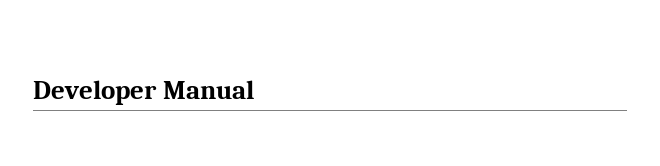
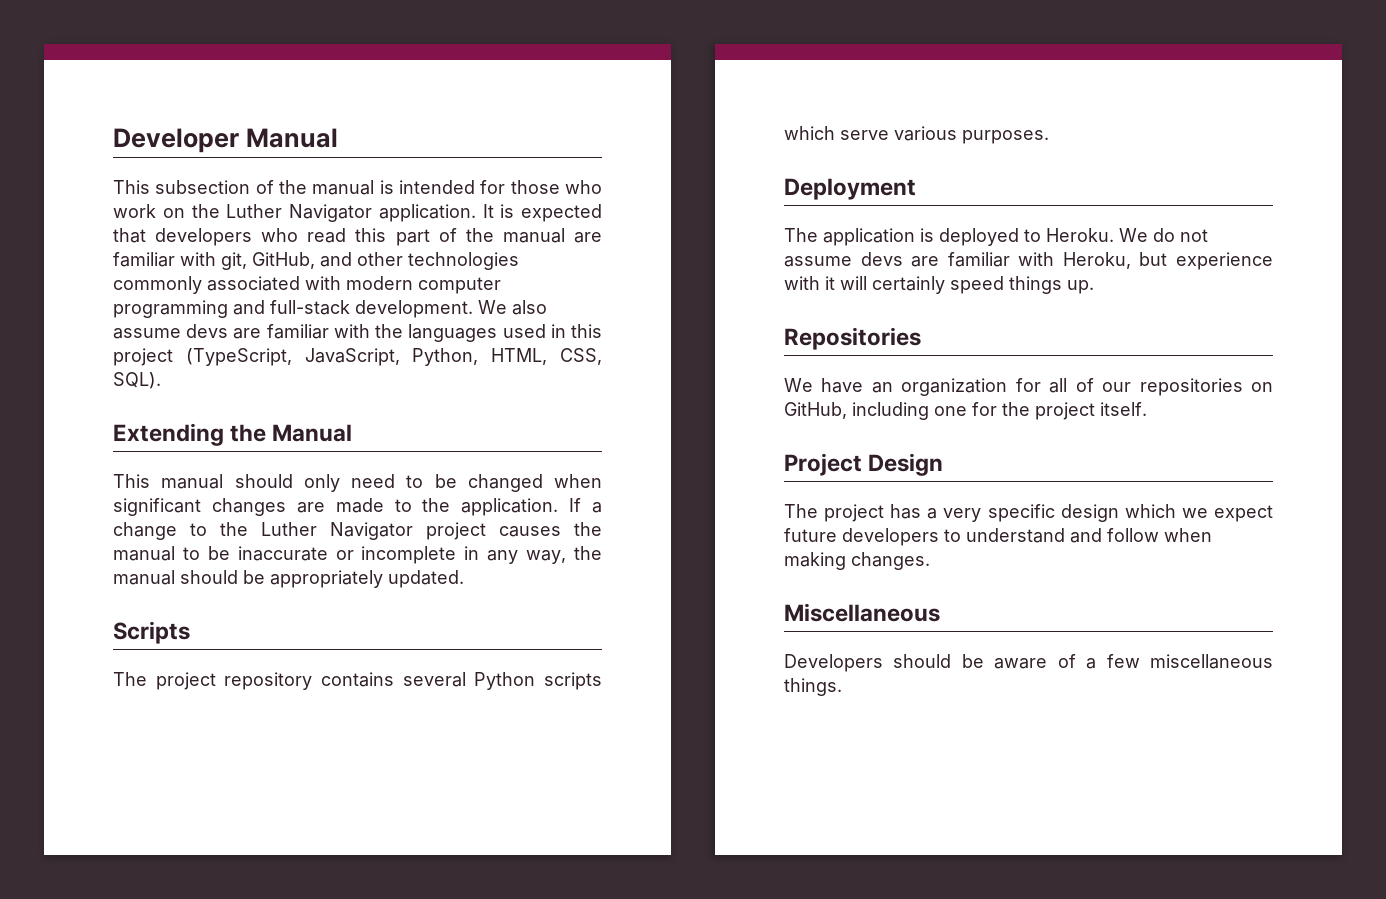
(255, 89) none -> [113,180,602,195] [113,204,602,222] [113,228,602,246] [113,252,519,270] [113,276,501,294] [113,300,547,318] [113,324,602,342] [113,348,602,366] [113,372,161,389] [113,423,353,446] [113,474,602,492] [113,498,602,516] [113,522,602,540] [113,546,603,564] [113,570,464,588] [113,621,190,644] [113,672,602,690] [784,126,1049,144] [784,178,916,200] [784,228,1208,246] [784,252,1273,270] [784,276,1094,294] [784,327,921,350] [784,378,1273,396] [784,402,1147,420] [784,453,944,476] [784,504,1273,522] [784,528,1212,546] [784,552,930,570] [784,603,940,622] [784,654,1273,672] [784,678,842,696] // This subsection of the manual is intended for those who work on the Luther Navigator application. It is expected that developers who read this part of the manual are familiar with git, GitHub, and other technologies commonly associated with modern computer programming and full-stack development. We also assume devs are familiar with the languages used in this project (TypeScript, JavaScript, Python, HTML, CSS, SQL). // Extending the Manual // This manual should only need to be changed when significant changes are made to the application. If a change to the Luther Navigator project causes the manual to be inaccurate or incomplete in any way, the manual should be appropriately updated. // Scripts // The project repository contains several Python scripts which serve various purposes. // Deployment // The application is deployed to Heroku. We do not assume devs are familiar with Heroku, but experience with it will certainly speed things up. // Repositories // We have an organization for all of our repositories on GitHub, including one for the project itself. // Project Design // The project has a very specific design which we expect future developers to understand and follow when making changes. // Miscellaneous // Developers should be aware of a few miscellaneous things.

